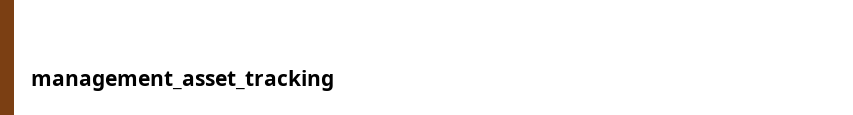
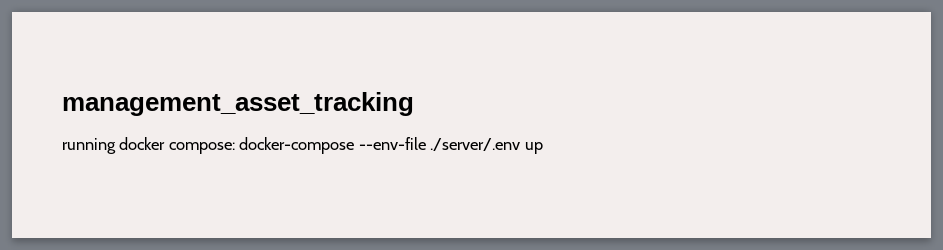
(334, 80) none -> [62,137,543,154] // running docker compose: docker-compose --env-file ./server/.env up

